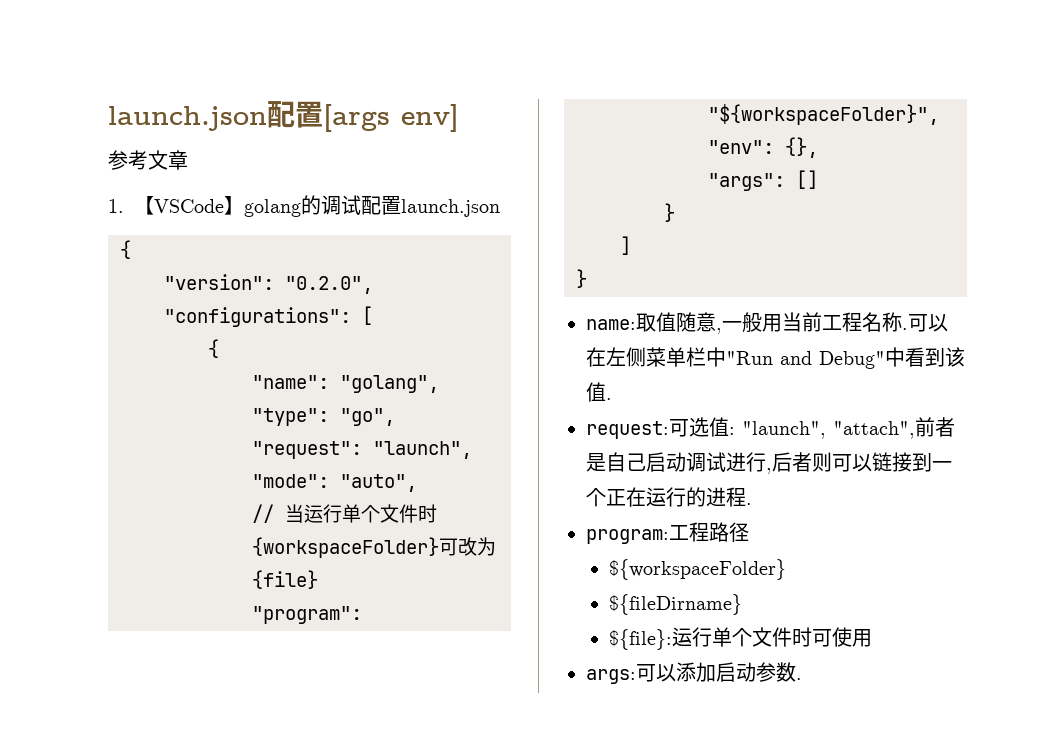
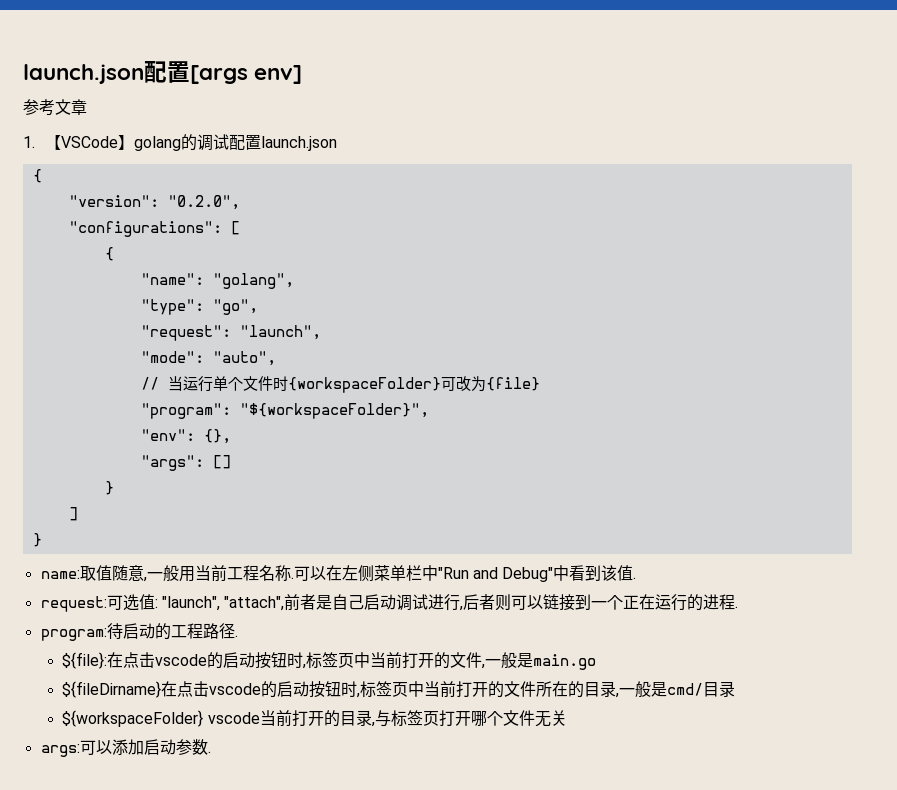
(669, 536) none -> [106,623,171,640] 待启动的
[609,559,787,580] [609,594,743,615] [609,627,873,650] // ${workspaceFolder} // ${fileDirname} // ${file}:运行单个文件时可使用 -> [234,635,238,637] [62,652,597,670] [62,681,736,698] [62,710,567,727] . // ${file}:在点击vscode的启动按钮时,标签页中当前打开的文件,一般是main.go // ${fileDirname}在点击vscode的启动按钮时,标签页中当前打开的文件所在的目录,一般是cmd/目录 // ${workspaceFolder} vscode当前打开的目录,与标签页打开哪个文件无关

